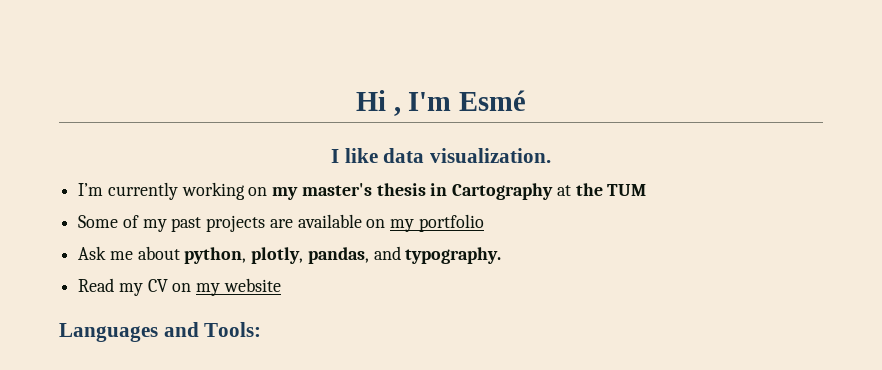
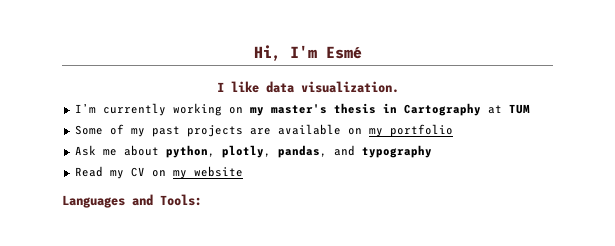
[355,90,401,116] Hi , -> [253,45,281,61] Hi,
[575,183,603,196] the -> (502, 109) none
[405,247,502,264] typography. -> [361,145,432,158] typography

